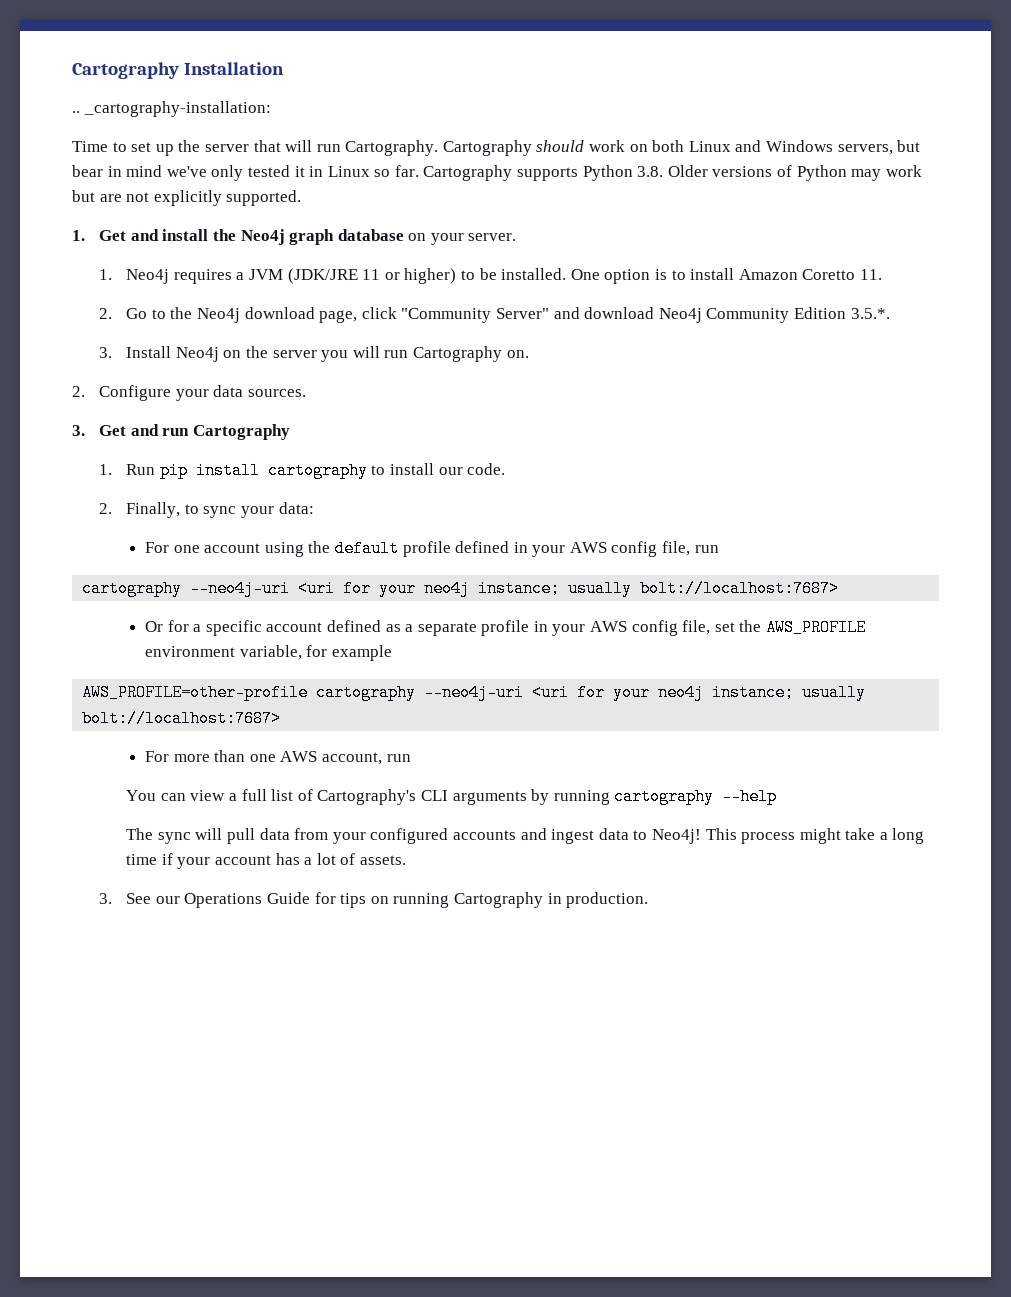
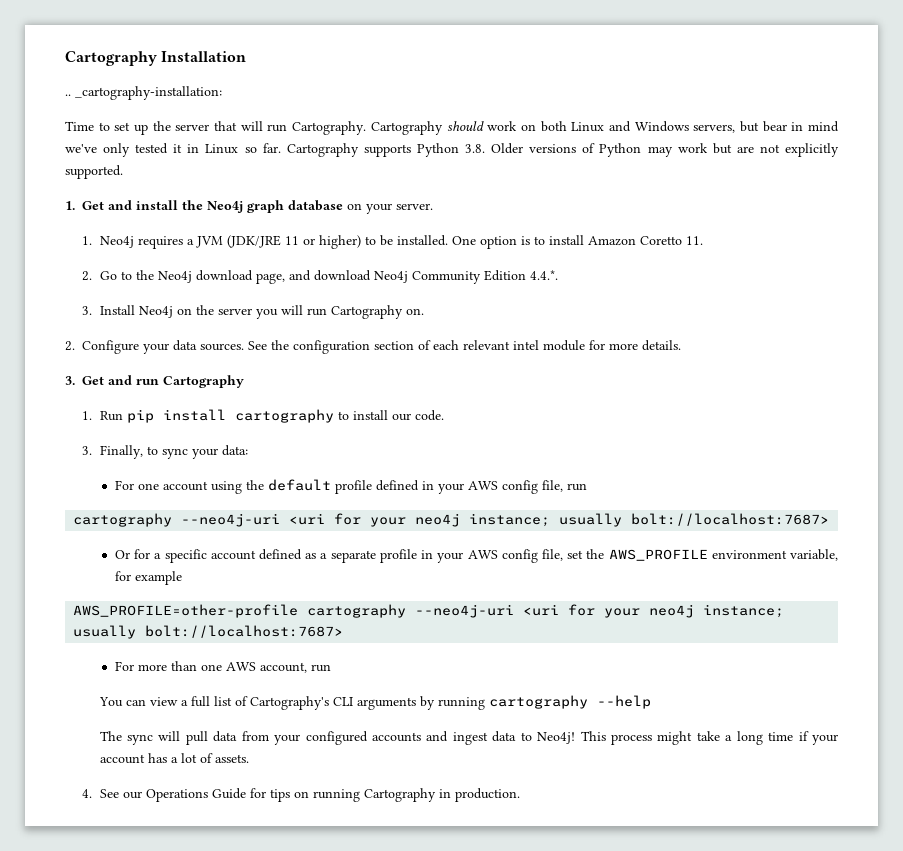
[361,307,549,323] click "Community Server" -> (285, 278) none
[850,308,890,319] 3.5.*. -> [529,270,558,280] 4.4.*.
(306, 393) none -> [248,340,682,354] See the configuration section of each relevant intel module for more details.
[99,503,113,514] 2. -> [82,446,93,455] 3.
[99,893,113,904] 3. -> [82,789,93,798] 4.

